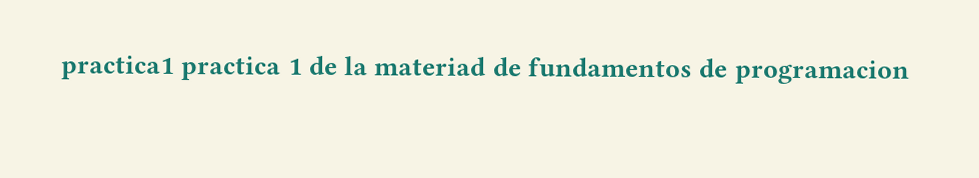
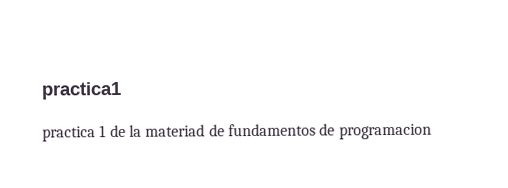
(175, 67) none -> (122, 90) //

